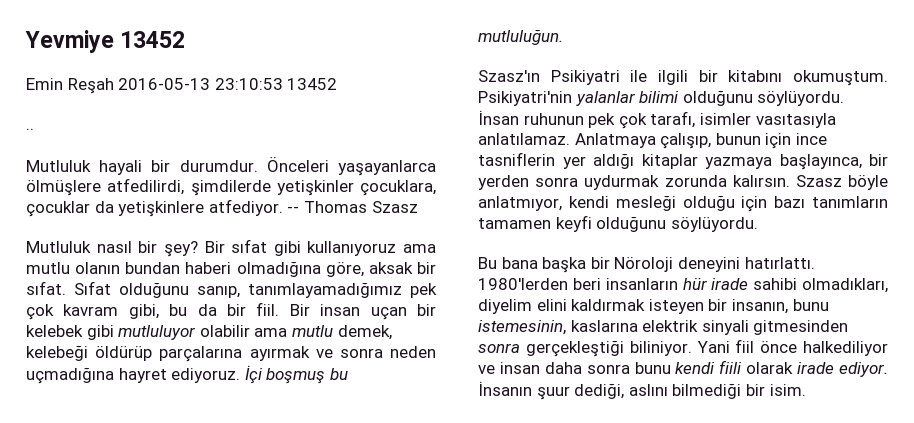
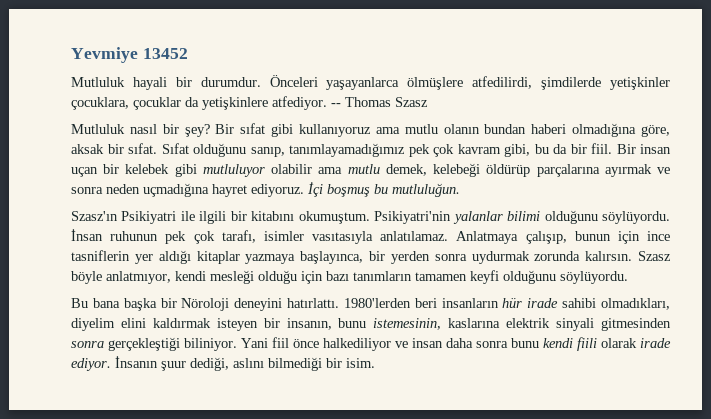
[26,78,338,94] [26,128,34,130] // Emin Reşah 2016-05-13 23:10:53 13452 // .. -> (188, 53) none

